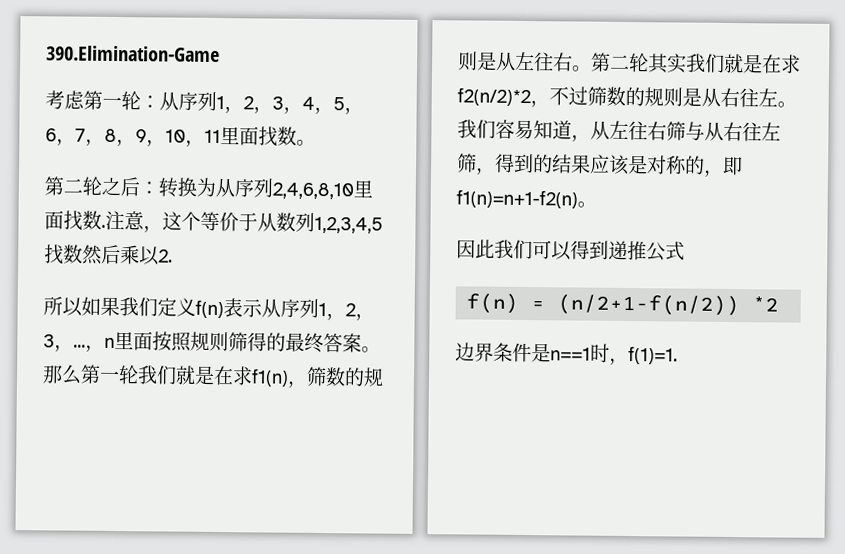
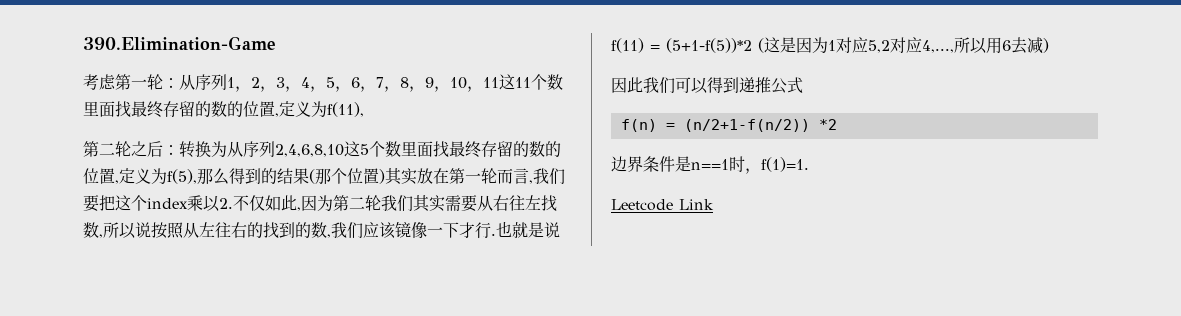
[220,126,316,147] 里面找数。 -> [499,74,563,90] [83,101,364,118] 这11个数里面找最终存留的数的位置,定义为f(11),
[353,180,373,198] [44,210,383,234] [44,244,173,266] [43,296,375,321] [43,331,381,354] [42,364,384,388] [458,51,801,74] [457,86,797,108] [457,119,781,142] [457,153,743,177] [456,189,597,209] 里面找数.注意，这个等价于从数列1,2,3,4,5找数然后乘以2. // 所以如果我们定义f(n)表示从序列1，2，3，...，n里面按照规则筛得的最终答案。那么第一轮我们就是在求f1(n)，筛数的规则是从左往右。第二轮其实我们就是在求f2(n/2)*2，不过筛数的规则是从右往左。我们容易知道，从左往右筛与从右往左筛，得到的结果应该是对称的，即f1(n)=n+1-f2(n)。 -> [344,141,561,158] [83,168,565,185] [83,195,557,212] [83,221,560,239] [611,37,1049,54] 这5个数里面找最终存留的数的位置,定义为f(5),那么得到的结果(那个位置)其实放在第一轮而言,我们要把这个index乘以2.不仅如此,因为第二轮我们其实需要从右往左找数,所以说按照从左往右的找到的数,我们应该镜像一下才行.也就是说f(11) = (5+1-f(5))*2 (这是因为1对应5,2对应4,...,所以用6去减)
(678, 355) none -> [611,199,714,211] // Leetcode Link

